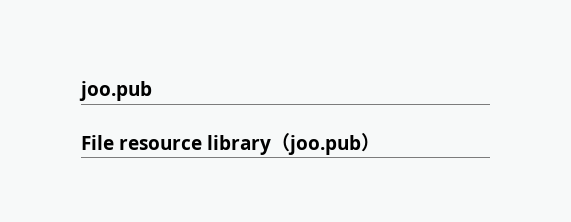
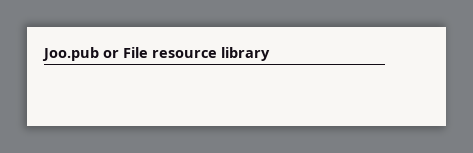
[79,81,152,101] joo.pub // -> [42,47,119,61] Joo.pub or
[271,133,381,155] （joo.pub） -> (270, 54) none

